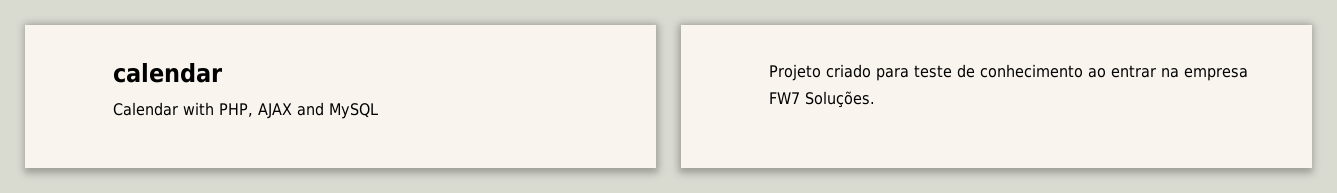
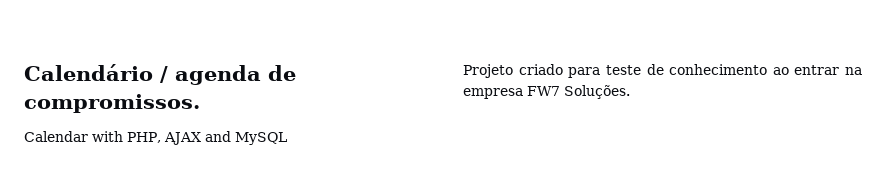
[113,63,223,83] calendar -> [24,64,296,85] [24,94,200,113] Calendário / agenda de compromissos.

